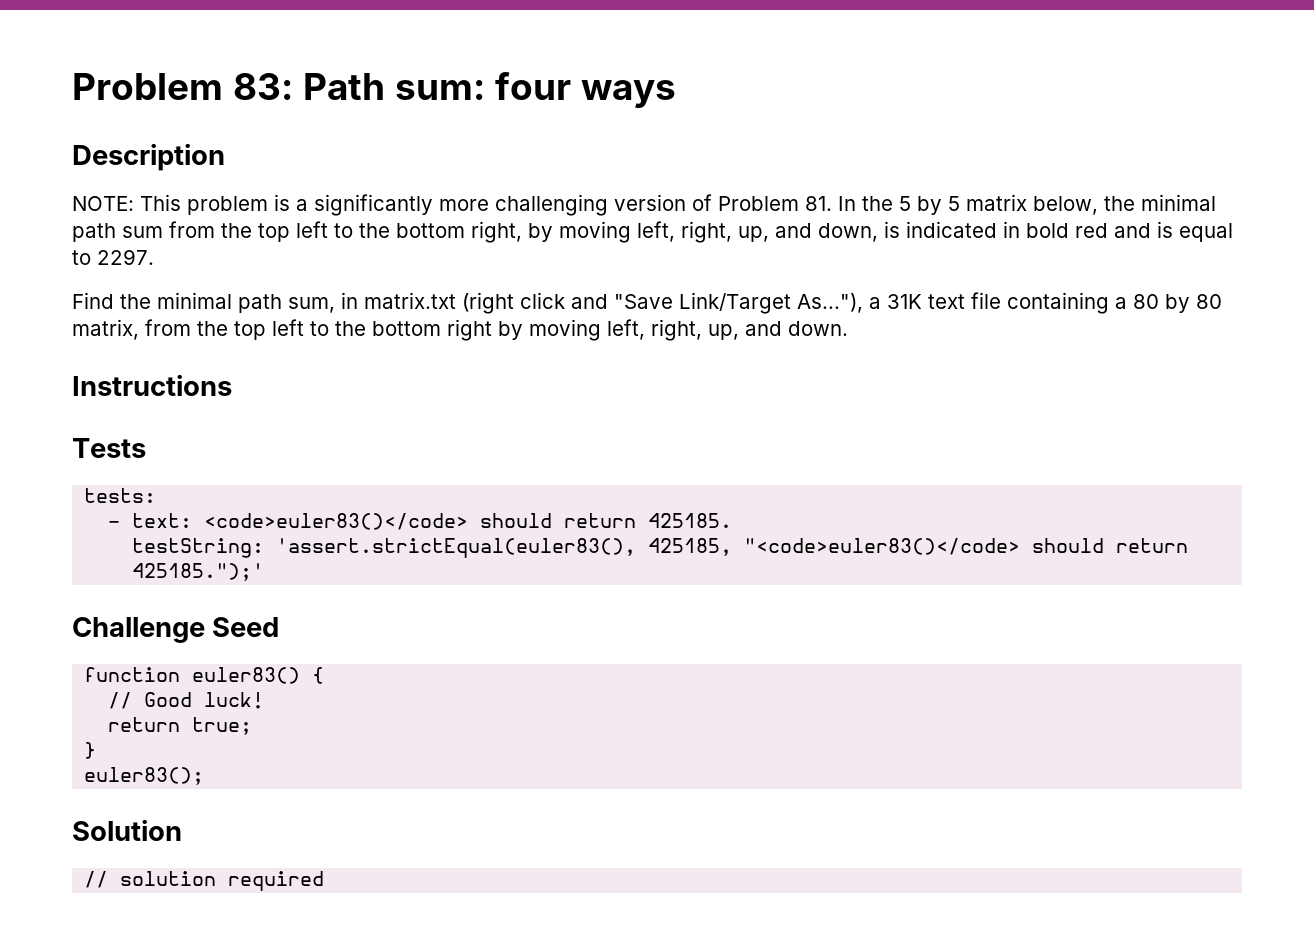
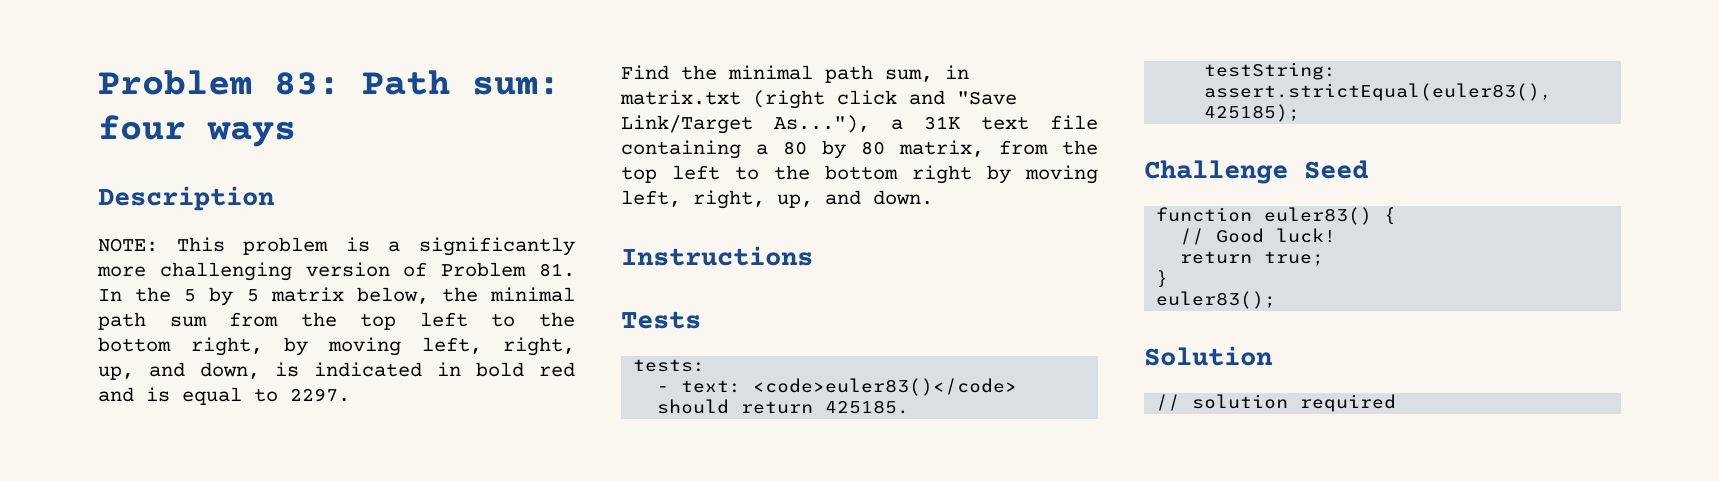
[276,538,1189,558] [132,563,265,581] 'assert.strictEqual(euler83(), 425185, "<code>euler83()</code> should return 425185.");' -> [1204,83,1553,101] [1204,104,1301,122] assert.strictEqual(euler83(), 425185);

